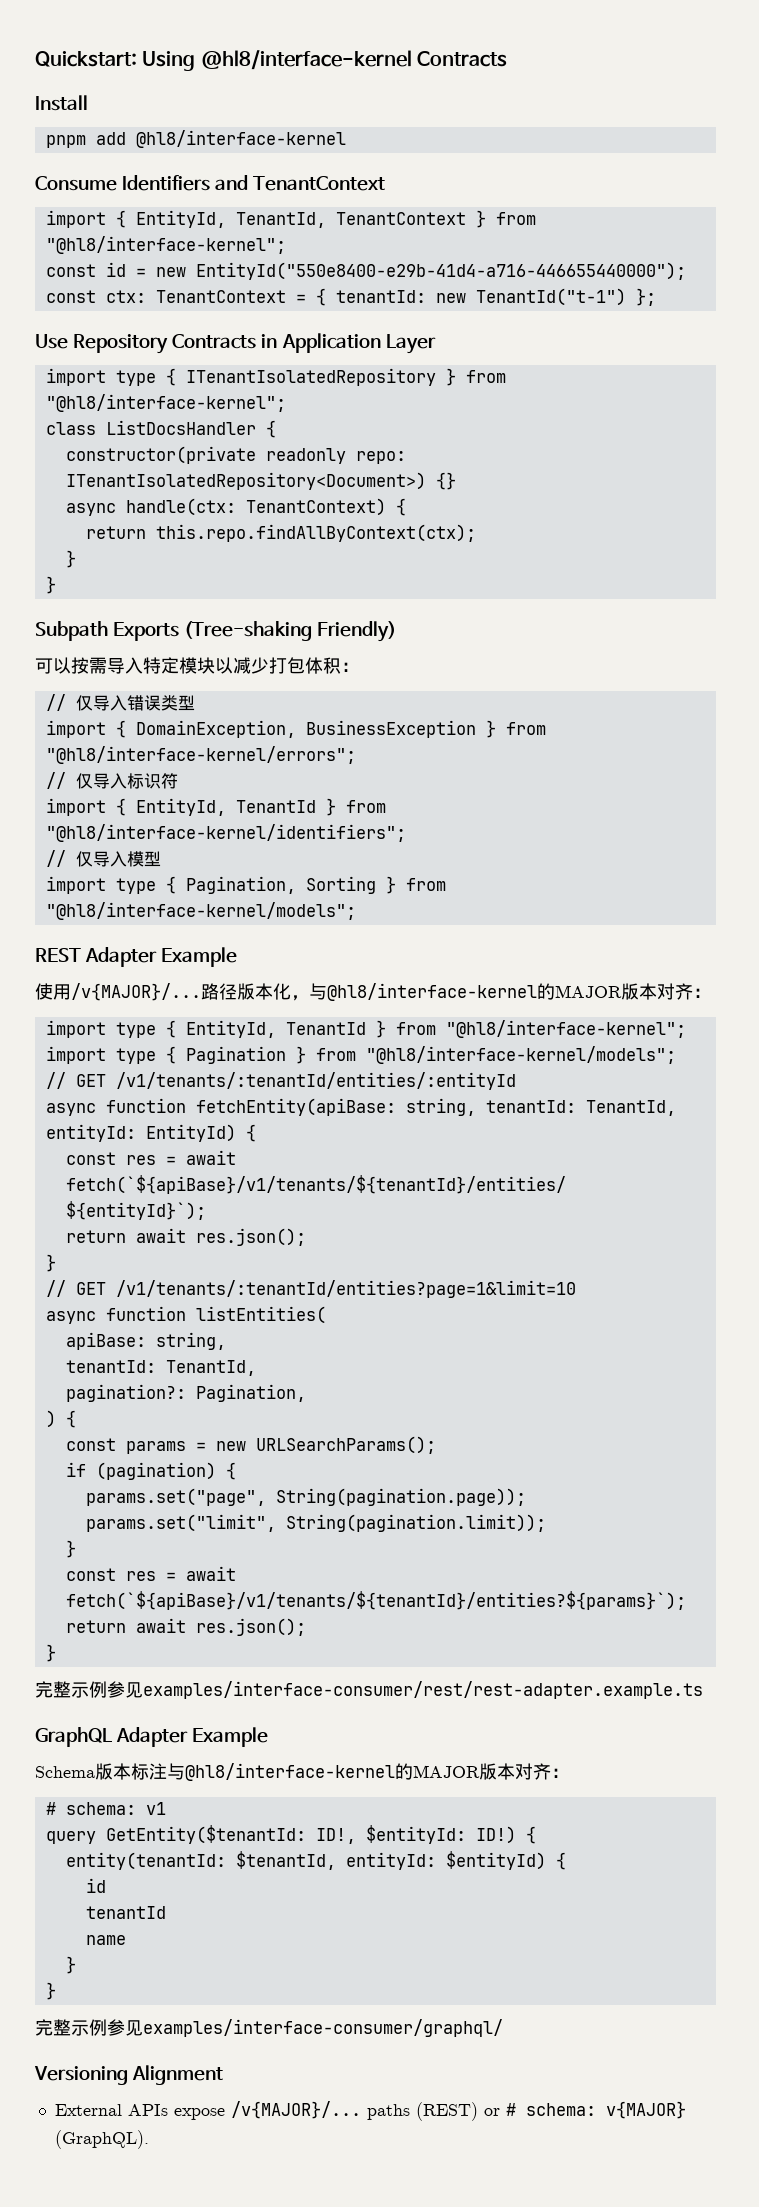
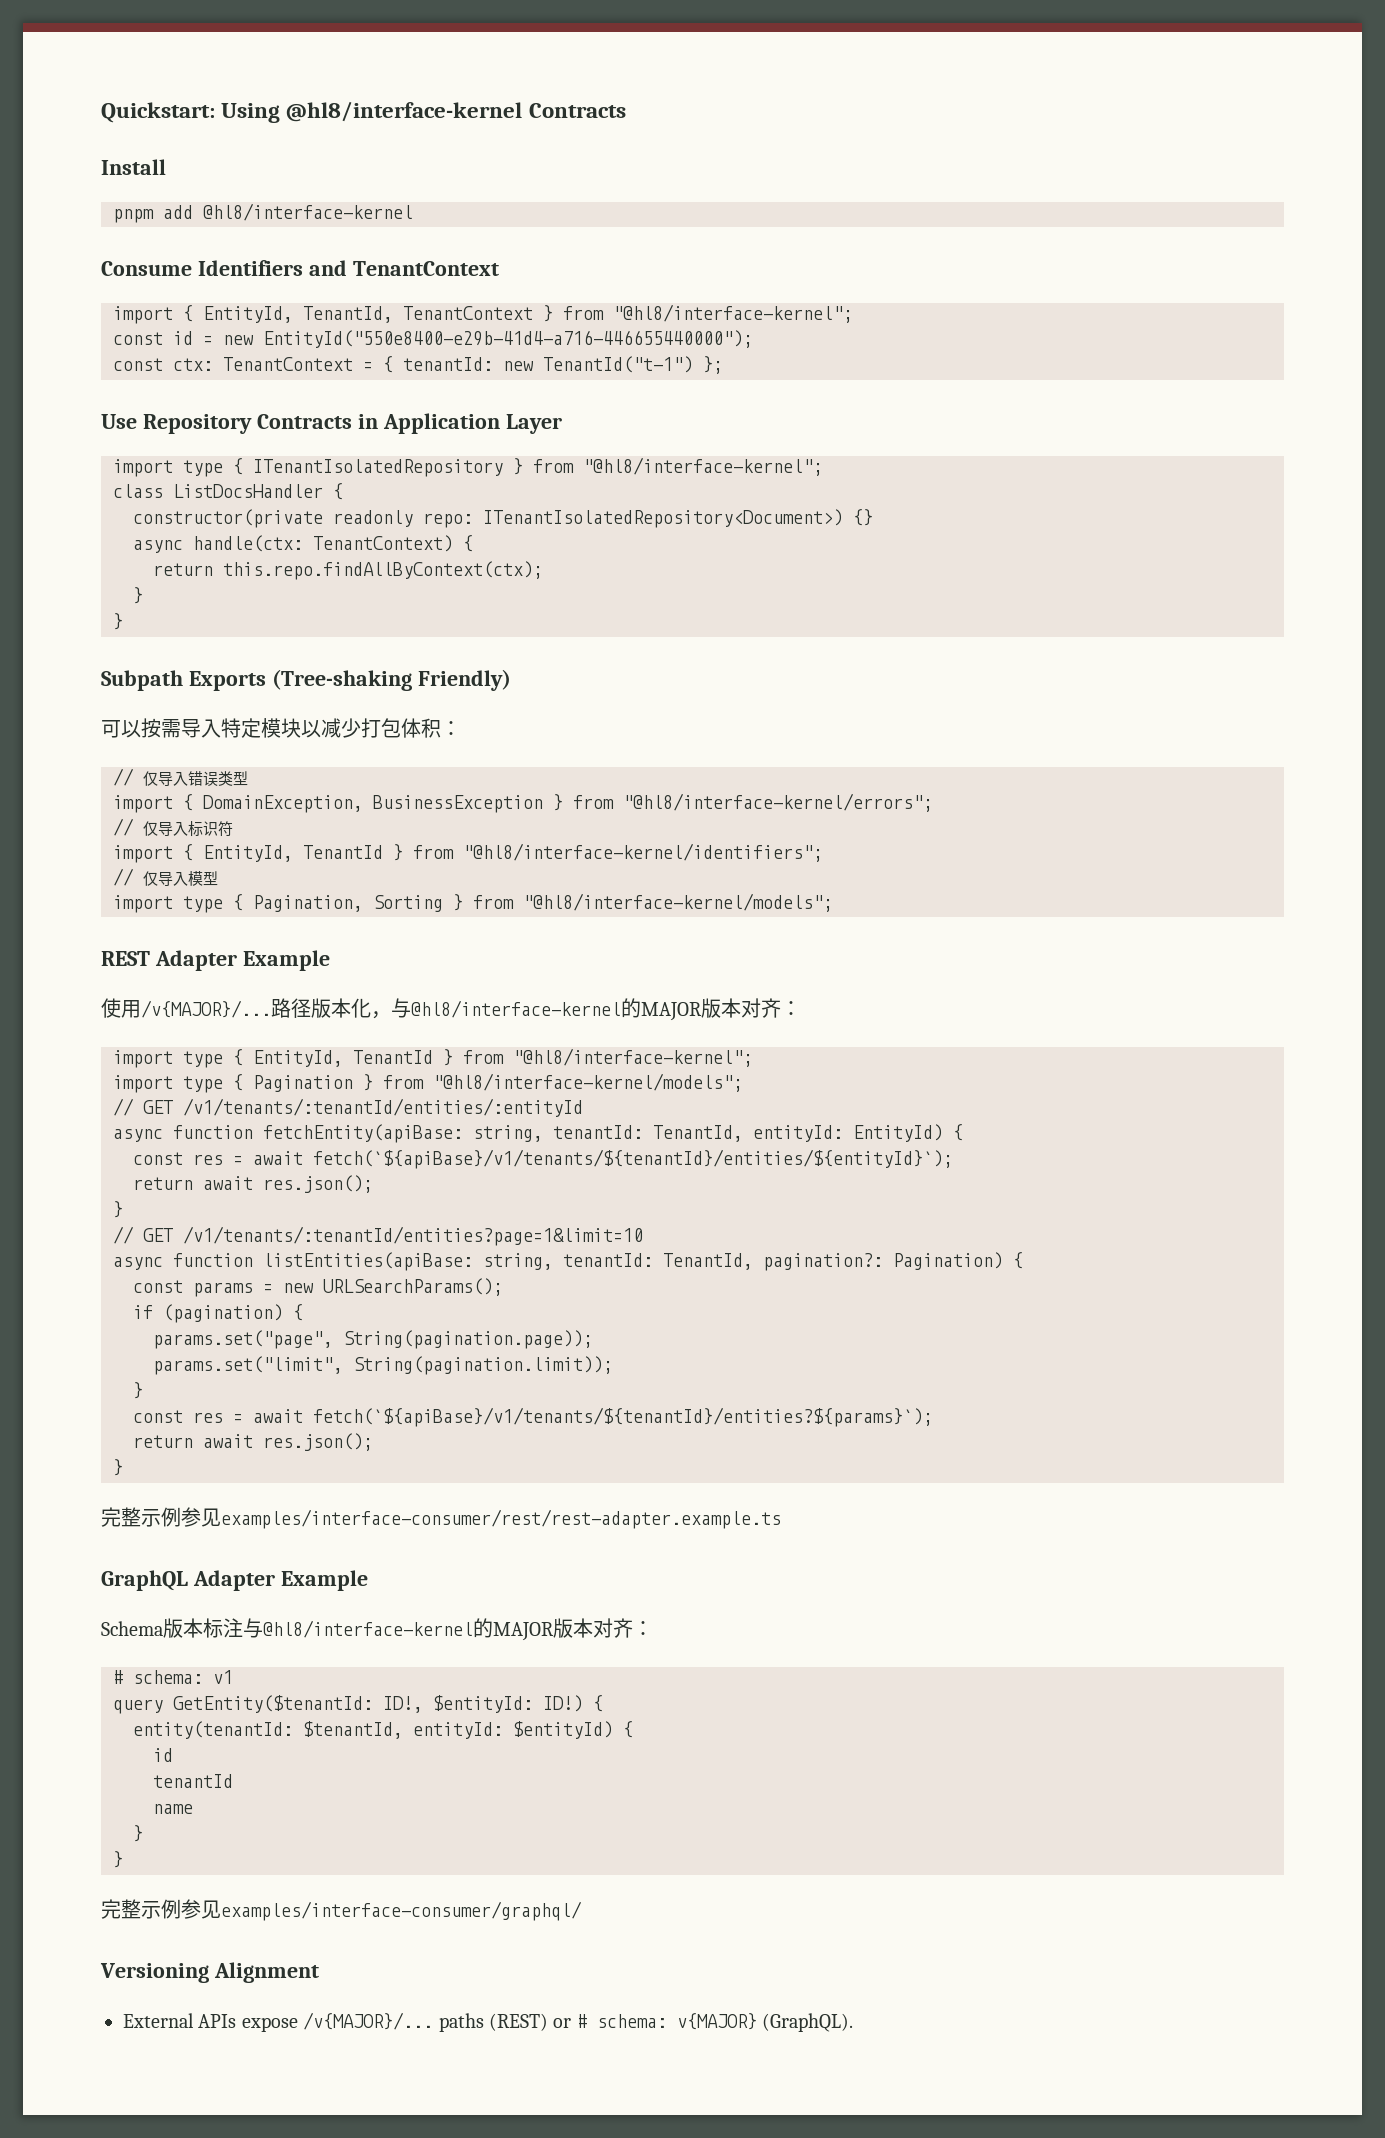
[195,1306,326,1324] [65,1332,226,1350] [65,1360,256,1376] [65,1384,306,1402] [45,1410,56,1428] listEntities( // apiBase: string, // tenantId: TenantId, // pagination?: Pagination, // ) -> [263,1252,1003,1271] listEntities(apiBase: string, tenantId: TenantId, pagination?: Pagination)

